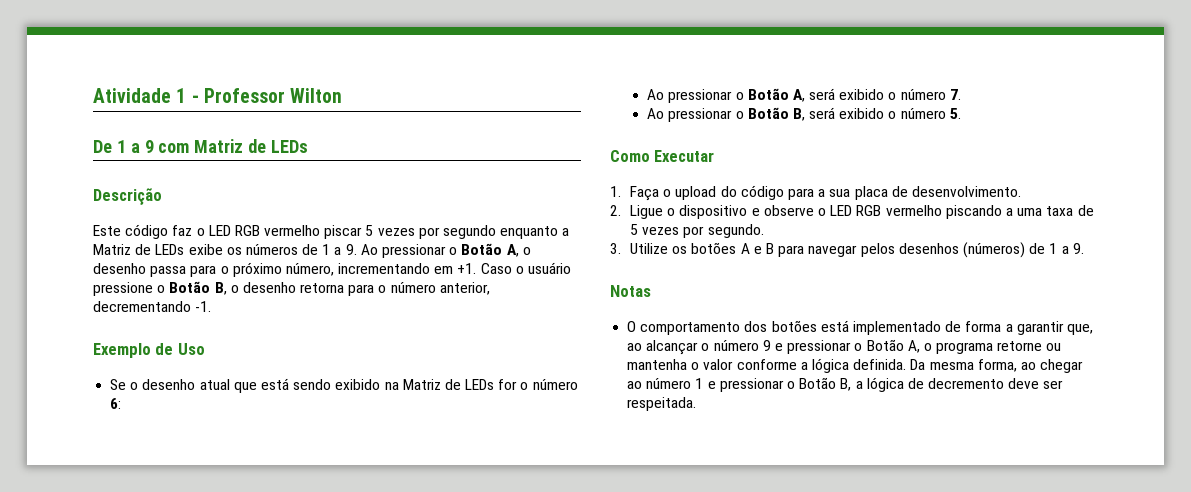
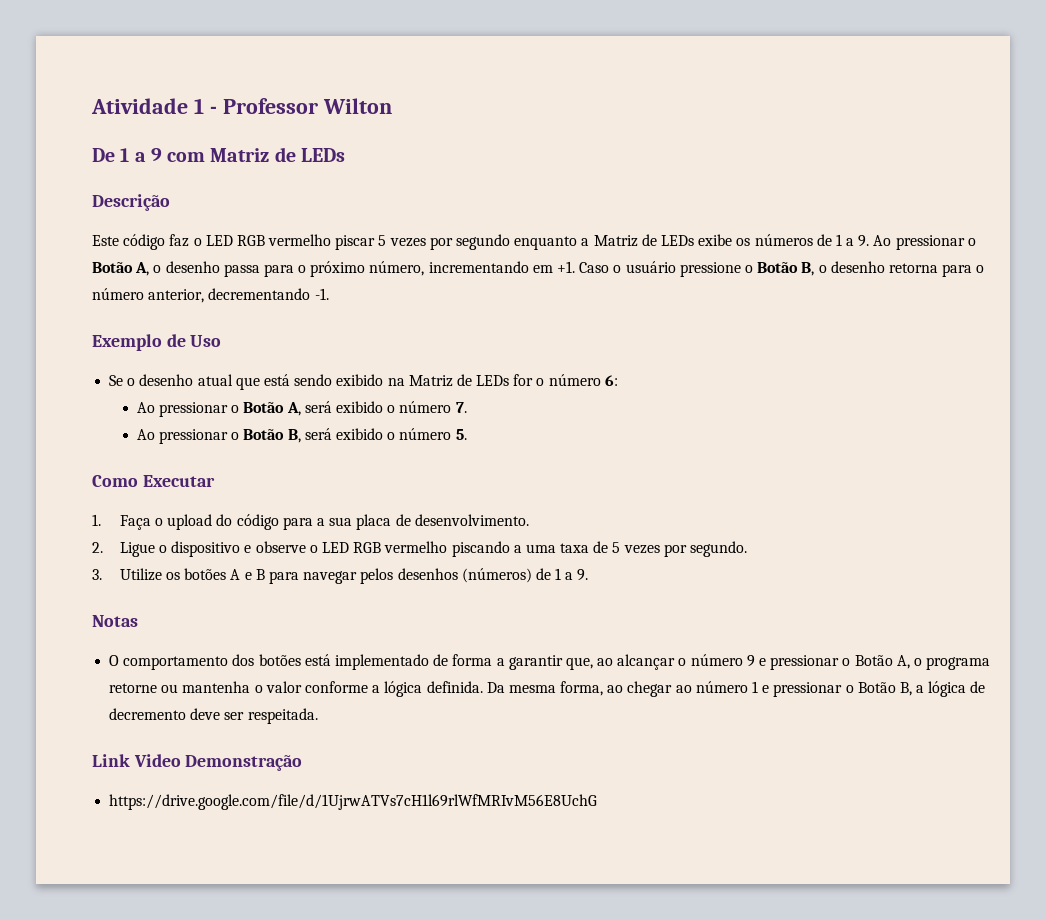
(697, 404) none -> [92,754,303,771] [109,794,598,810] // Link Video Demonstração // https://drive.google.com/file/d/1UjrwATVs7cH1l69rlWfMRIvM56E8UchG

